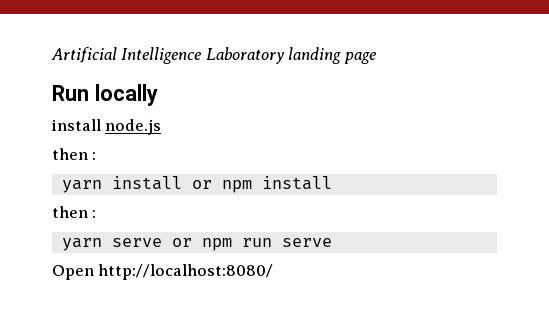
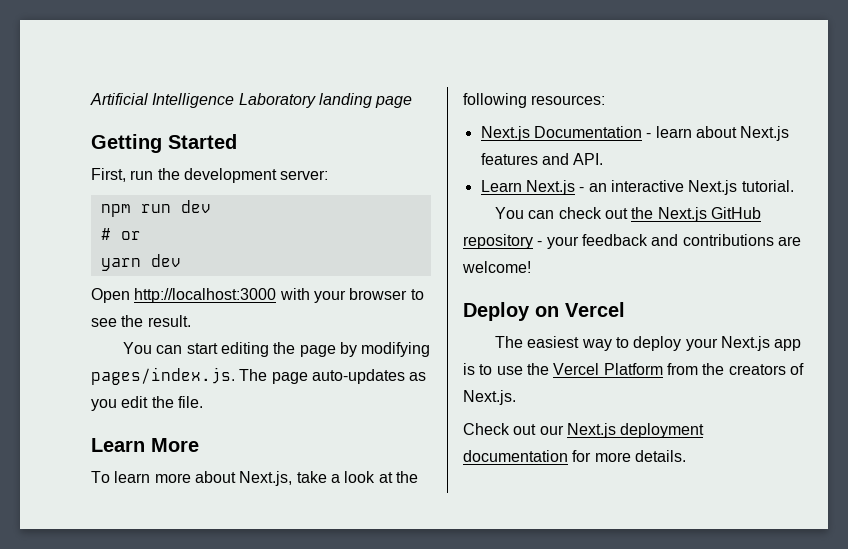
[52,84,158,106] [52,119,162,135] [52,148,97,160] [61,176,332,193] [52,206,97,218] [61,238,332,251] [52,264,274,280] Run locally // install node.js // then : // yarn install or npm install // then : // yarn serve or npm run serve // Open http://localhost:8080/ -> [91,134,237,153] [91,168,329,183] [100,200,211,217] [100,228,141,240] [100,254,181,271] [91,288,424,303] [91,315,191,327] [122,342,431,357] [91,367,427,385] [91,396,203,411] [91,438,199,452] [91,471,418,486] [463,93,606,108] [480,126,790,141] [480,153,604,165] [480,180,794,195] [494,207,761,222] [463,234,801,249] [462,261,531,273] [463,302,625,321] [494,336,802,351] [463,363,804,375] [463,390,516,405] [463,423,705,438] [463,450,686,462] Getting Started // First, run the development server: // npm run dev // # or // yarn dev // Open http://localhost:3000 with your browser to see the result. // You can start editing the page by modifying pages/index.js. The page auto-updates as you edit the file. // Learn More // To learn more about Next.js, take a look at the following resources: // Next.js Documentation - learn about Next.js features and API. // Learn Next.js - an interactive Next.js tutorial. // You can check out the Next.js GitHub repository - your feedback and contributions are welcome! // Deploy on Vercel // The easiest way to deploy your Next.js app is to use the Vercel Platform from the creators of Next.js. // Check out our Next.js deployment documentation for more details.

